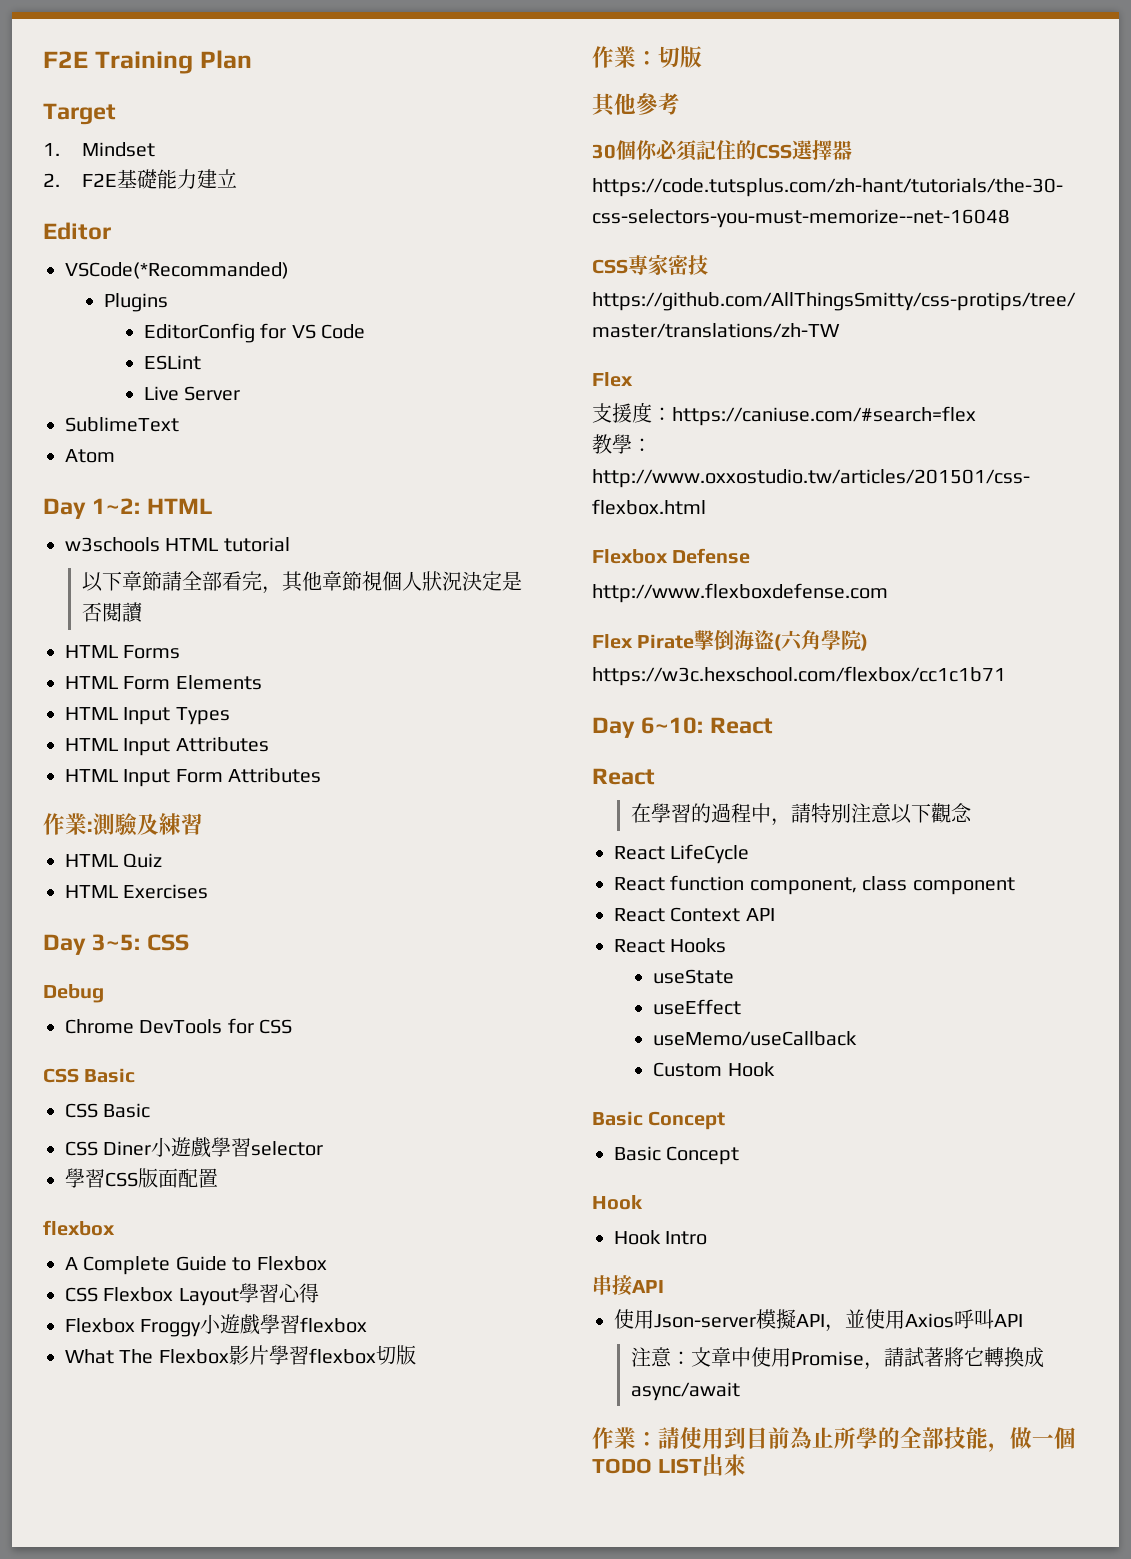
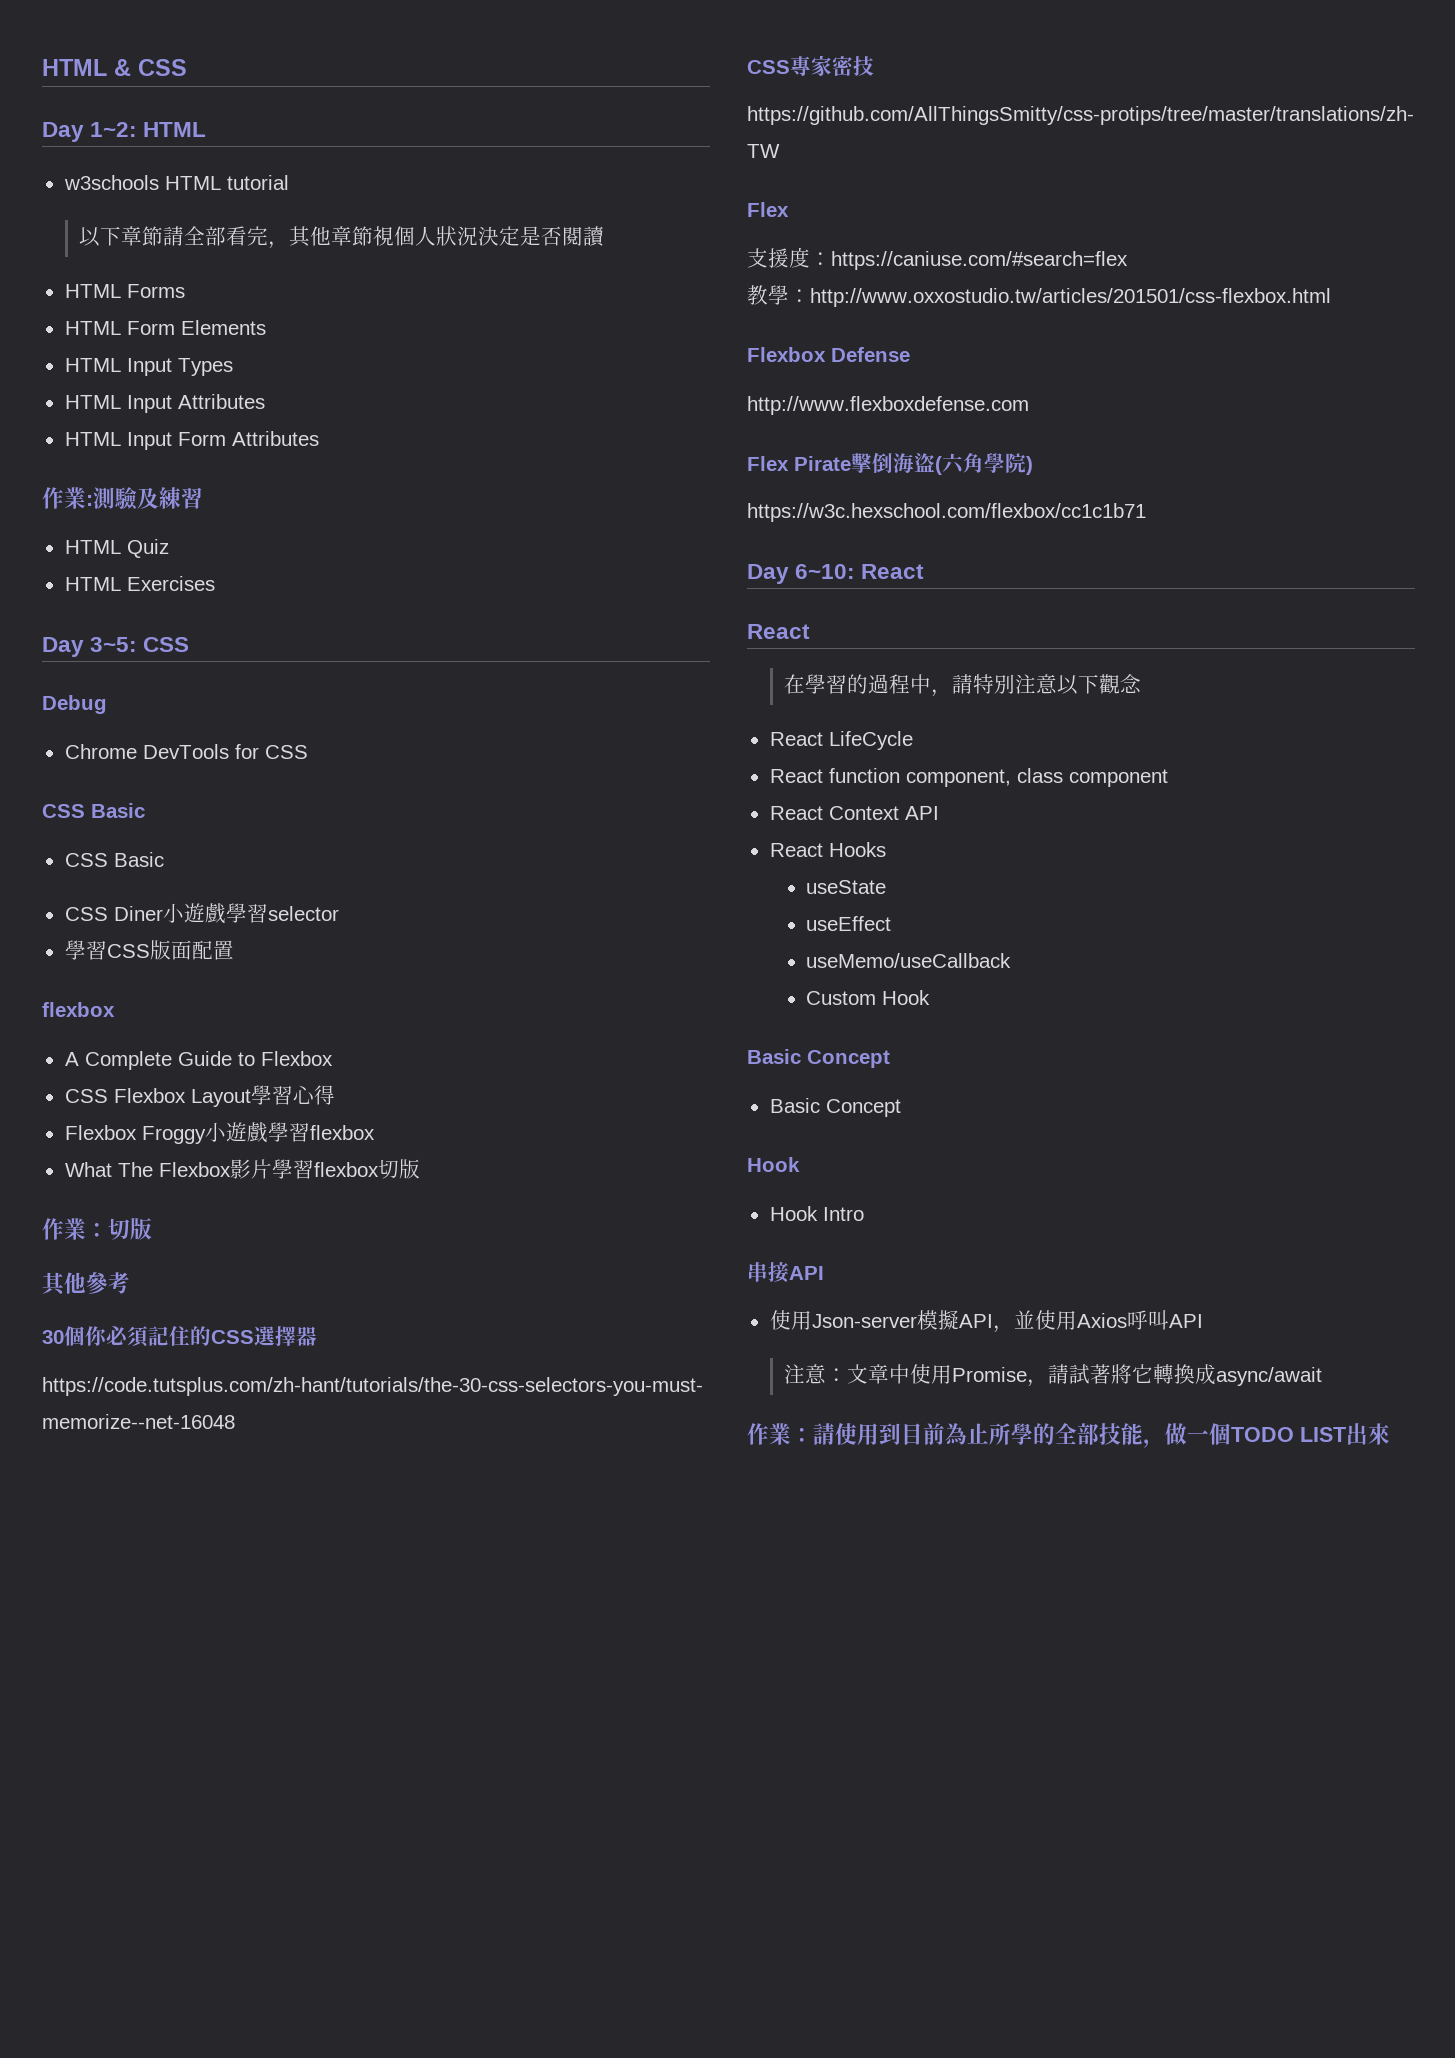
[43,50,252,74] [43,103,116,125] [43,142,156,157] [43,169,238,189] [43,222,111,240] [65,262,289,279] [104,293,169,312] [143,323,365,343] [143,355,201,370] [143,386,241,401] [65,417,179,432] [65,449,115,463] F2E Training Plan // Target // 1. Mindset // 2. F2E基礎能力建立 // Editor // VSCode(*Recommanded) // Plugins // EditorConfig for VS Code // ESLint // Live Server // SublimeText // Atom -> [42,59,187,76] HTML & CSS

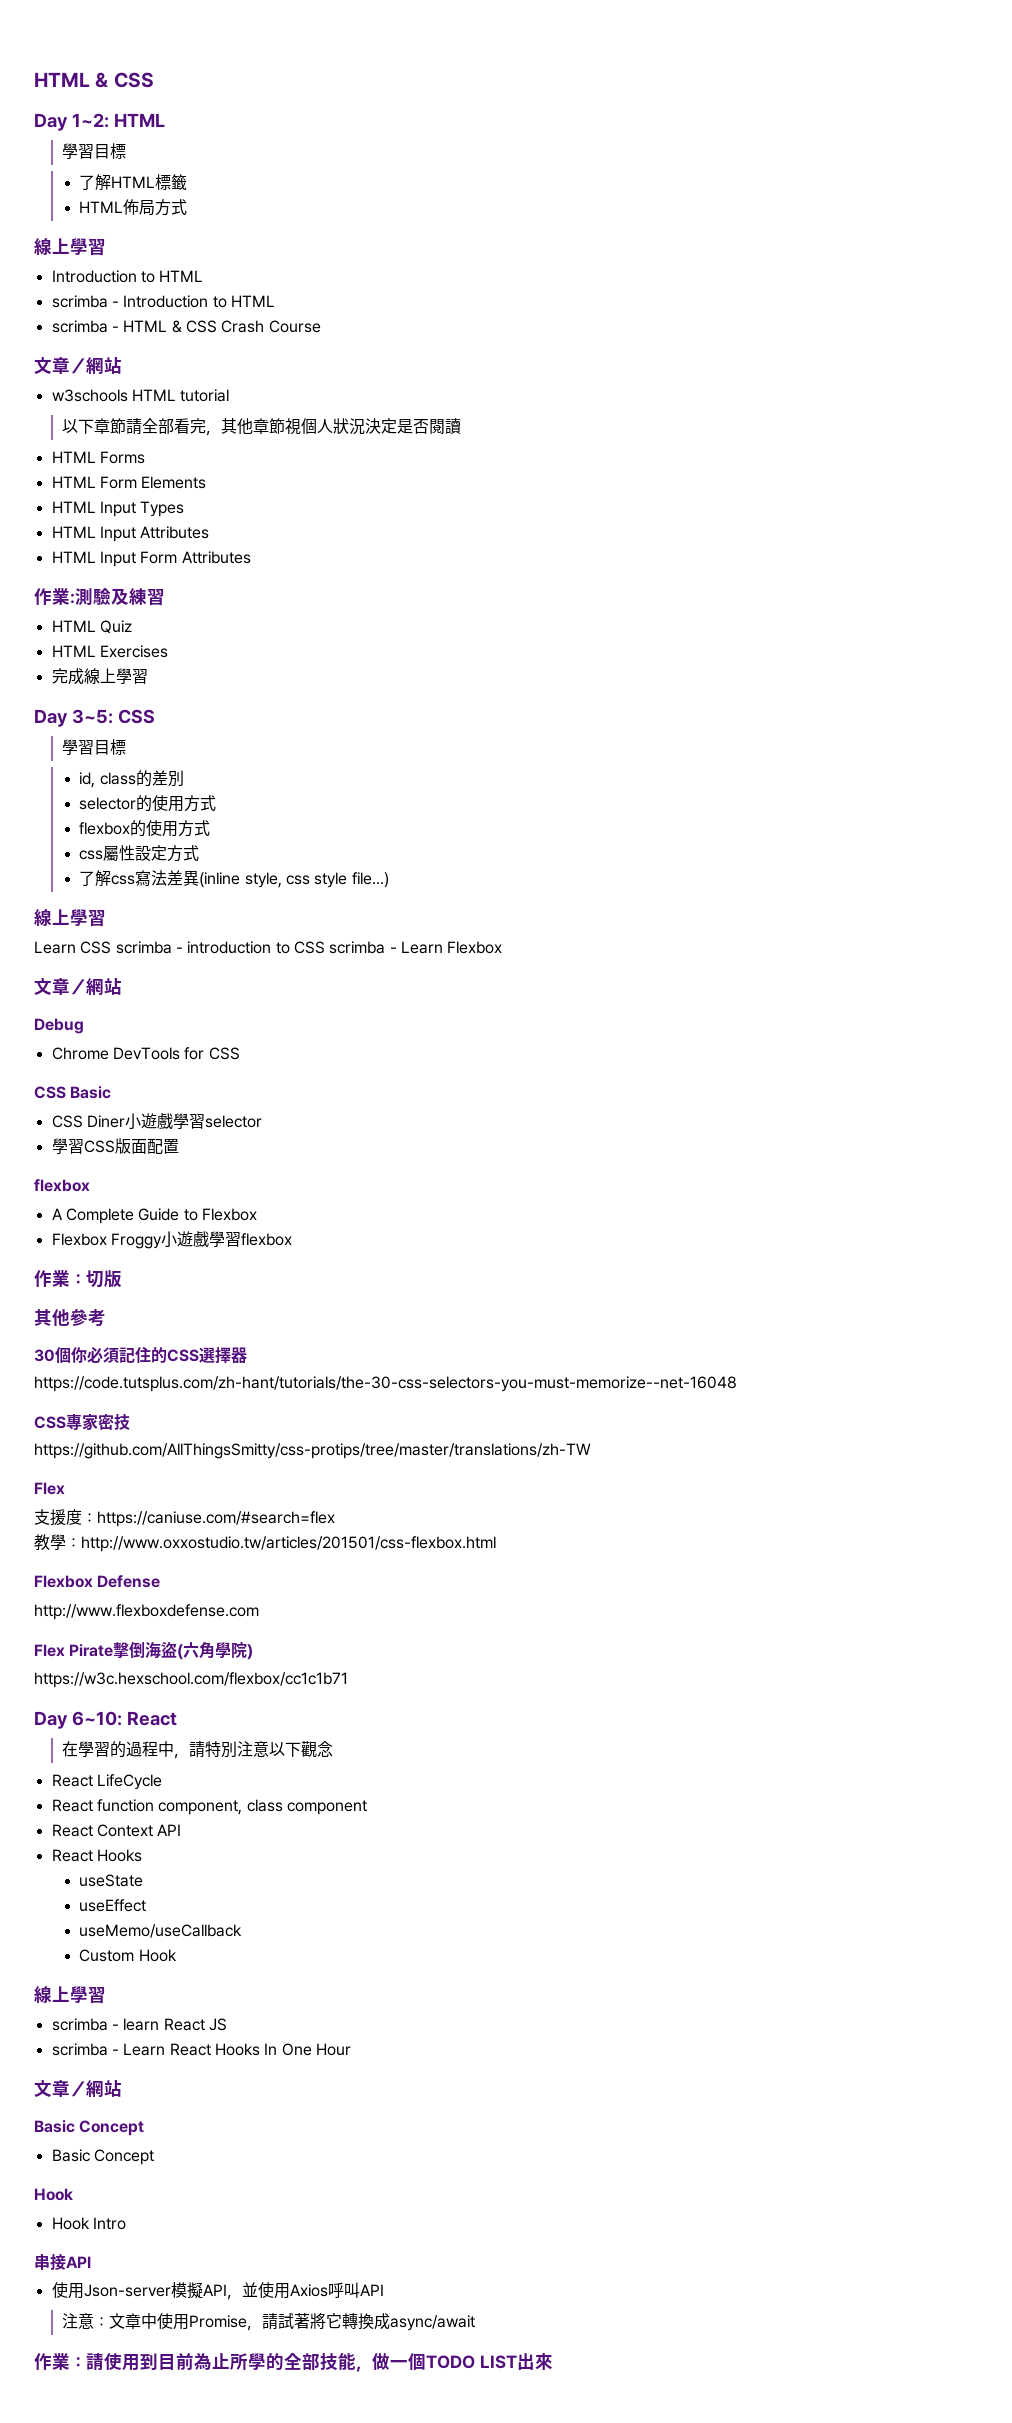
(207, 129) none -> [61,143,126,159] [79,174,188,191] [79,199,188,216] [34,238,106,256] [51,270,204,283] [51,295,275,308] [51,320,321,333] [34,357,122,375] // 學習目標 // 了解HTML標籤 // HTML佈局方式 // 線上學習 // Introduction to HTML // scrimba - Introduction to HTML // scrimba - HTML & CSS Crash Course // 文章／網站
(215, 583) none -> [51,668,148,685] // 完成線上學習
(190, 644) none -> [61,739,126,755] [79,770,184,788] [79,795,217,812] [79,820,211,837] [79,845,200,862] [79,870,389,888] [34,909,106,927] [34,941,503,954] [34,978,122,996] // 學習目標 // id, class的差別 // selector的使用方式 // flexbox的使用方式 // css屬性設定方式 // 了解css寫法差異(inline style, css style file...) // 線上學習 // Learn CSS scrimba - introduction to CSS scrimba - Learn Flexbox // 文章／網站
[64,852,164,867] // CSS Basic -> (112, 1092) none
[64,1085,335,1107] // CSS Flexbox Layout學習心得 -> (257, 1214) none
[64,1159,420,1179] // What The Flexbox影片學習flexbox切版 -> (292, 1239) none
[747,624,810,639] // React -> (177, 1718) none
(931, 997) none -> [34,1986,106,2004] [51,2018,227,2031] [51,2043,351,2056] [34,2080,122,2098] // 線上學習 // scrimba - learn React JS // scrimba - Learn React Hooks In One Hour // 文章／網站

